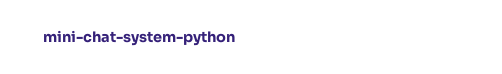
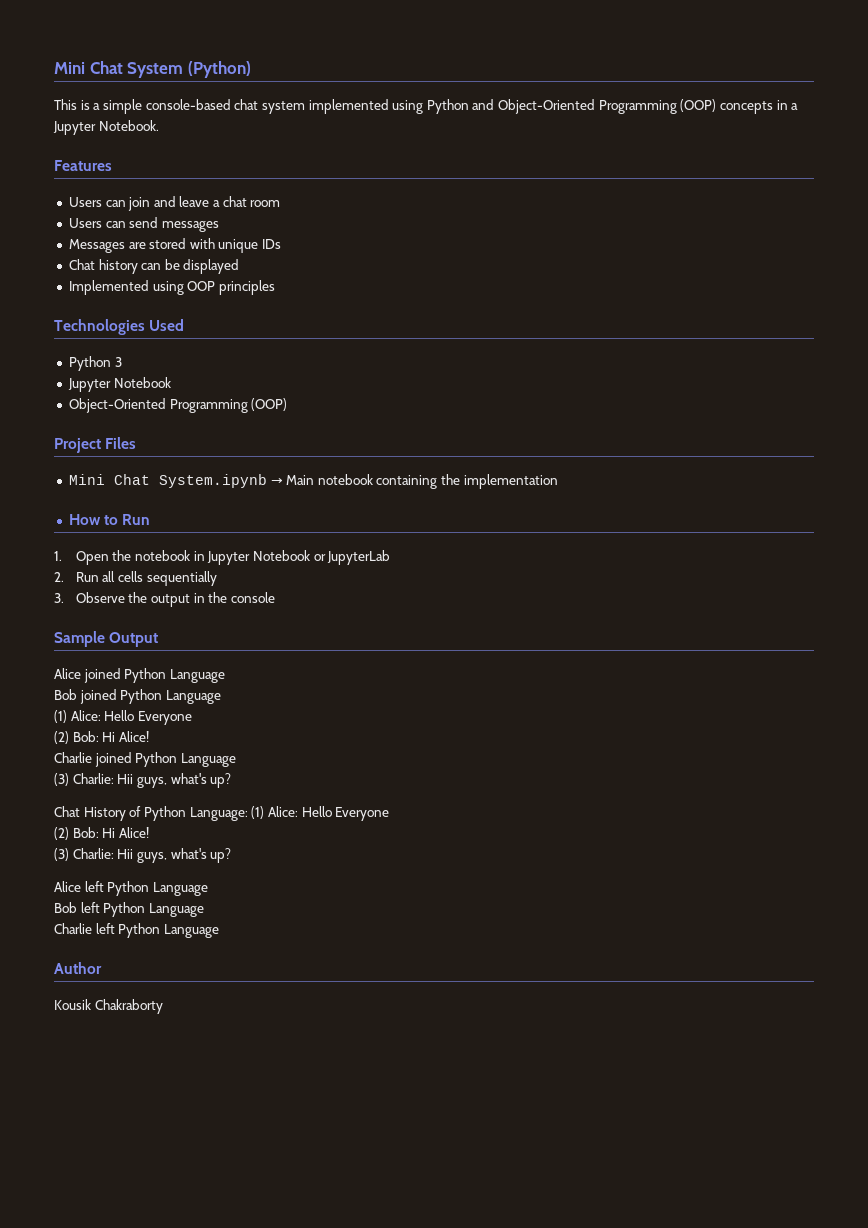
[43,30,235,46] mini-chat-system-python -> [54,61,251,78] [54,99,799,114] [53,120,159,135] [54,160,112,171] [68,196,281,211] [68,217,219,232] [68,238,282,253] [68,259,240,274] [68,280,275,295] [54,319,185,335] [68,356,122,371] [67,377,171,392] [68,398,288,413] [54,437,137,453] [68,474,558,489] [68,514,151,525] [54,550,391,565] [54,571,217,586] [54,592,275,607] [54,631,159,647] [54,668,225,683] [54,689,221,704] [54,710,192,725] [54,731,149,744] [54,752,236,767] [54,773,232,788] [54,806,390,821] [54,827,149,840] [54,848,232,863] [54,881,208,896] [54,902,204,917] [54,923,219,938] [54,962,102,974] [54,999,163,1014] Mini Chat System (Python) // This is a simple console-based chat system implemented using Python and Object-Oriented Programming (OOP) concepts in a Jupyter Notebook. // Features // Users can join and leave a chat room // Users can send messages // Messages are stored with unique IDs // Chat history can be displayed // Implemented using OOP principles // Technologies Used // Python 3 // Jupyter Notebook // Object-Oriented Programming (OOP) // Project Files // Mini Chat System.ipynb → Main notebook containing the implementation // How to Run // 1. Open the notebook in Jupyter Notebook or JupyterLab // 2. Run all cells sequentially // 3. Observe the output in the console // Sample Output // Alice joined Python Language // Bob joined Python Language // (1) Alice: Hello Everyone // (2) Bob: Hi Alice! // Charlie joined Python Language // (3) Charlie: Hii guys, what's up? // Chat History of Python Language: (1) Alice: Hello Everyone // (2) Bob: Hi Alice! // (3) Charlie: Hii guys, what's up? // Alice left Python Language // Bob left Python Language // Charlie left Python Language // Author // Kousik Chakraborty

